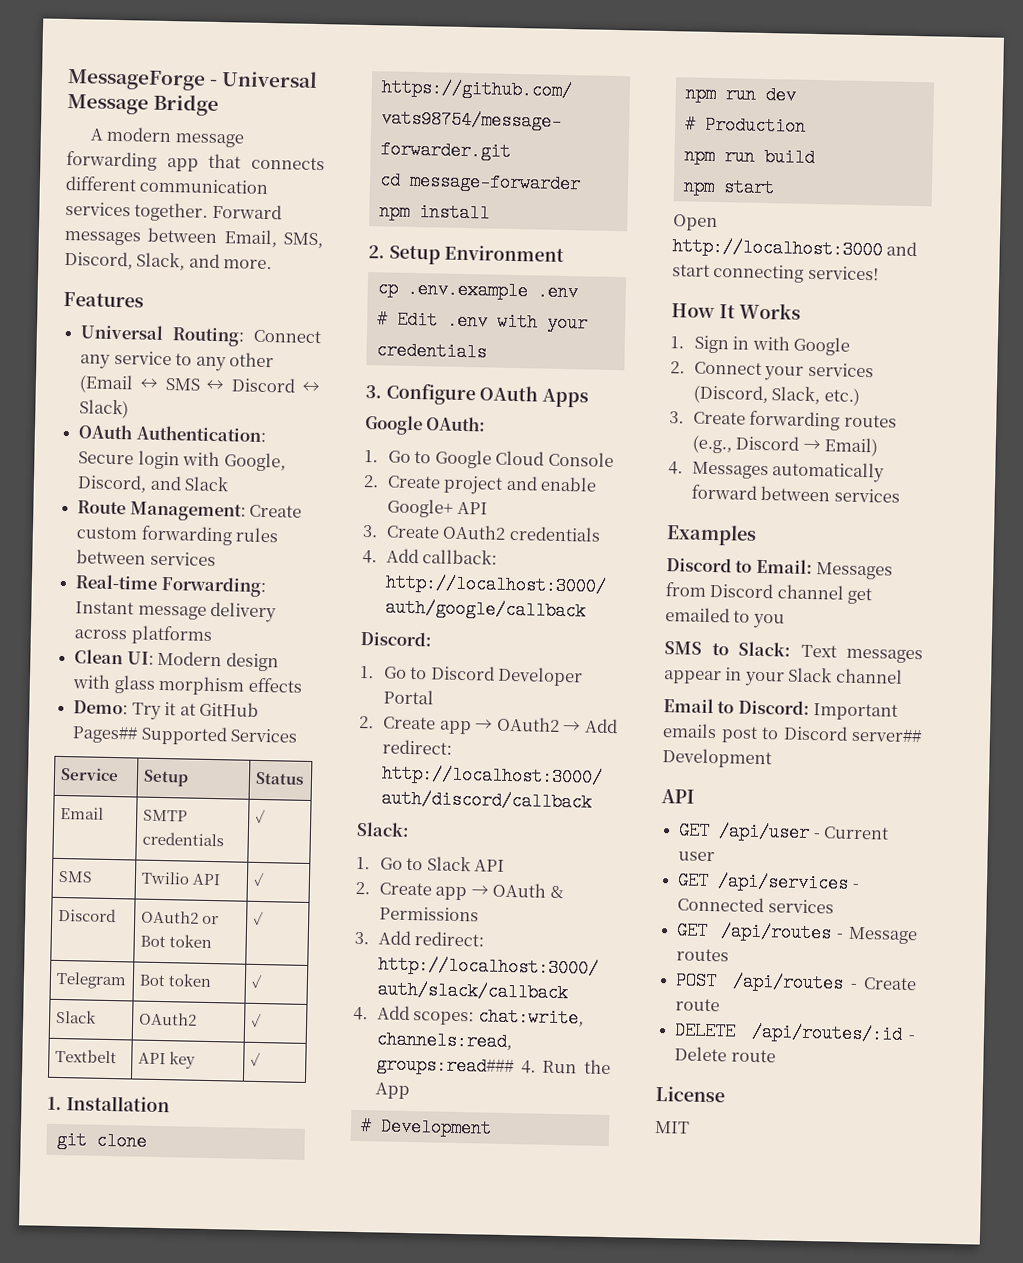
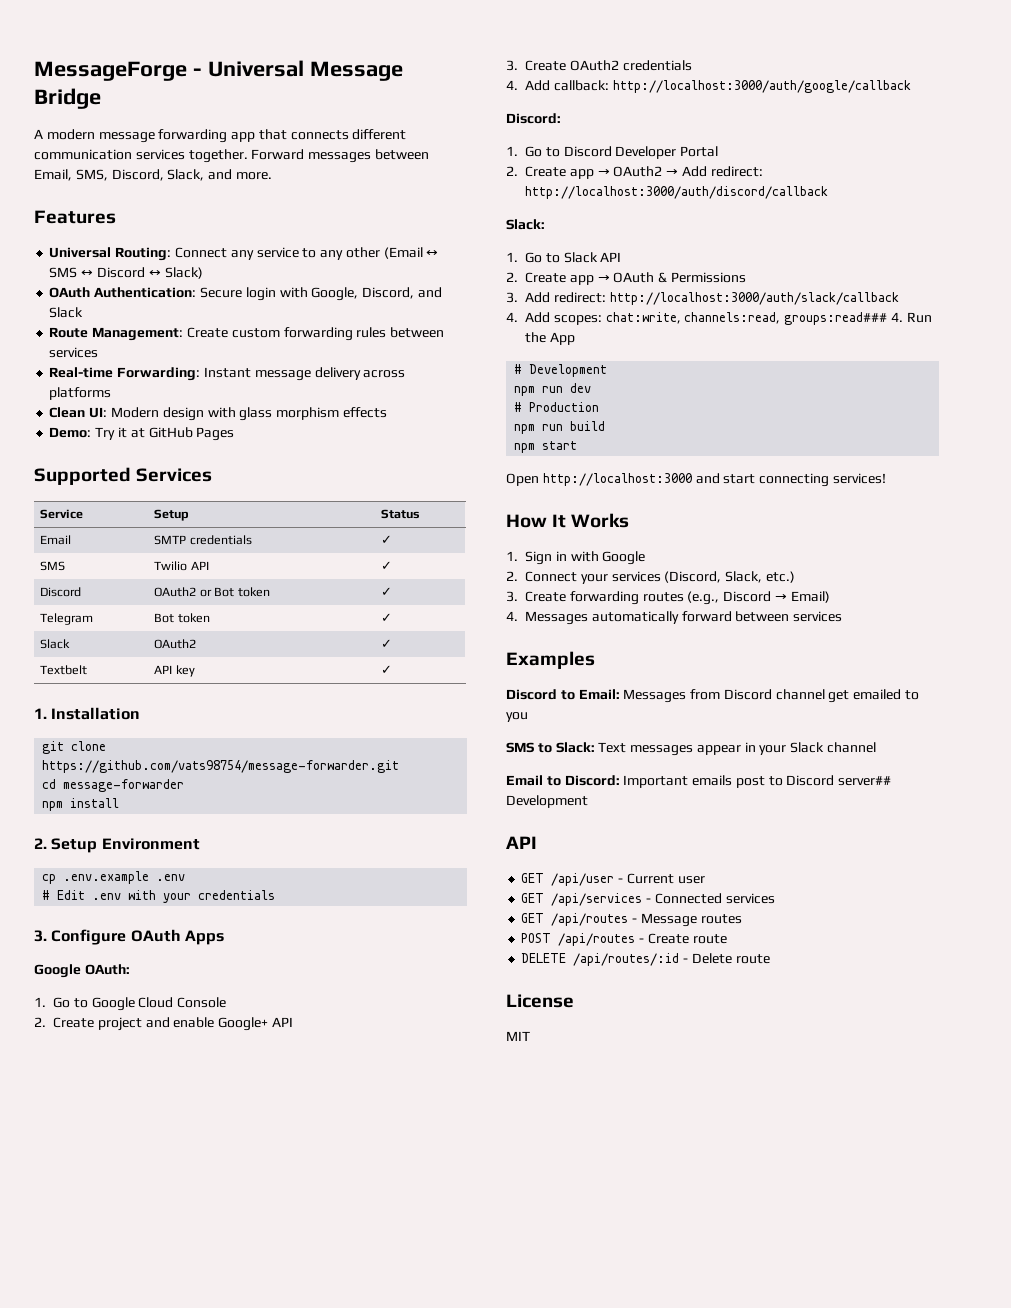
[72,725,140,744] Pages## -> [196,427,235,441] Pages //

